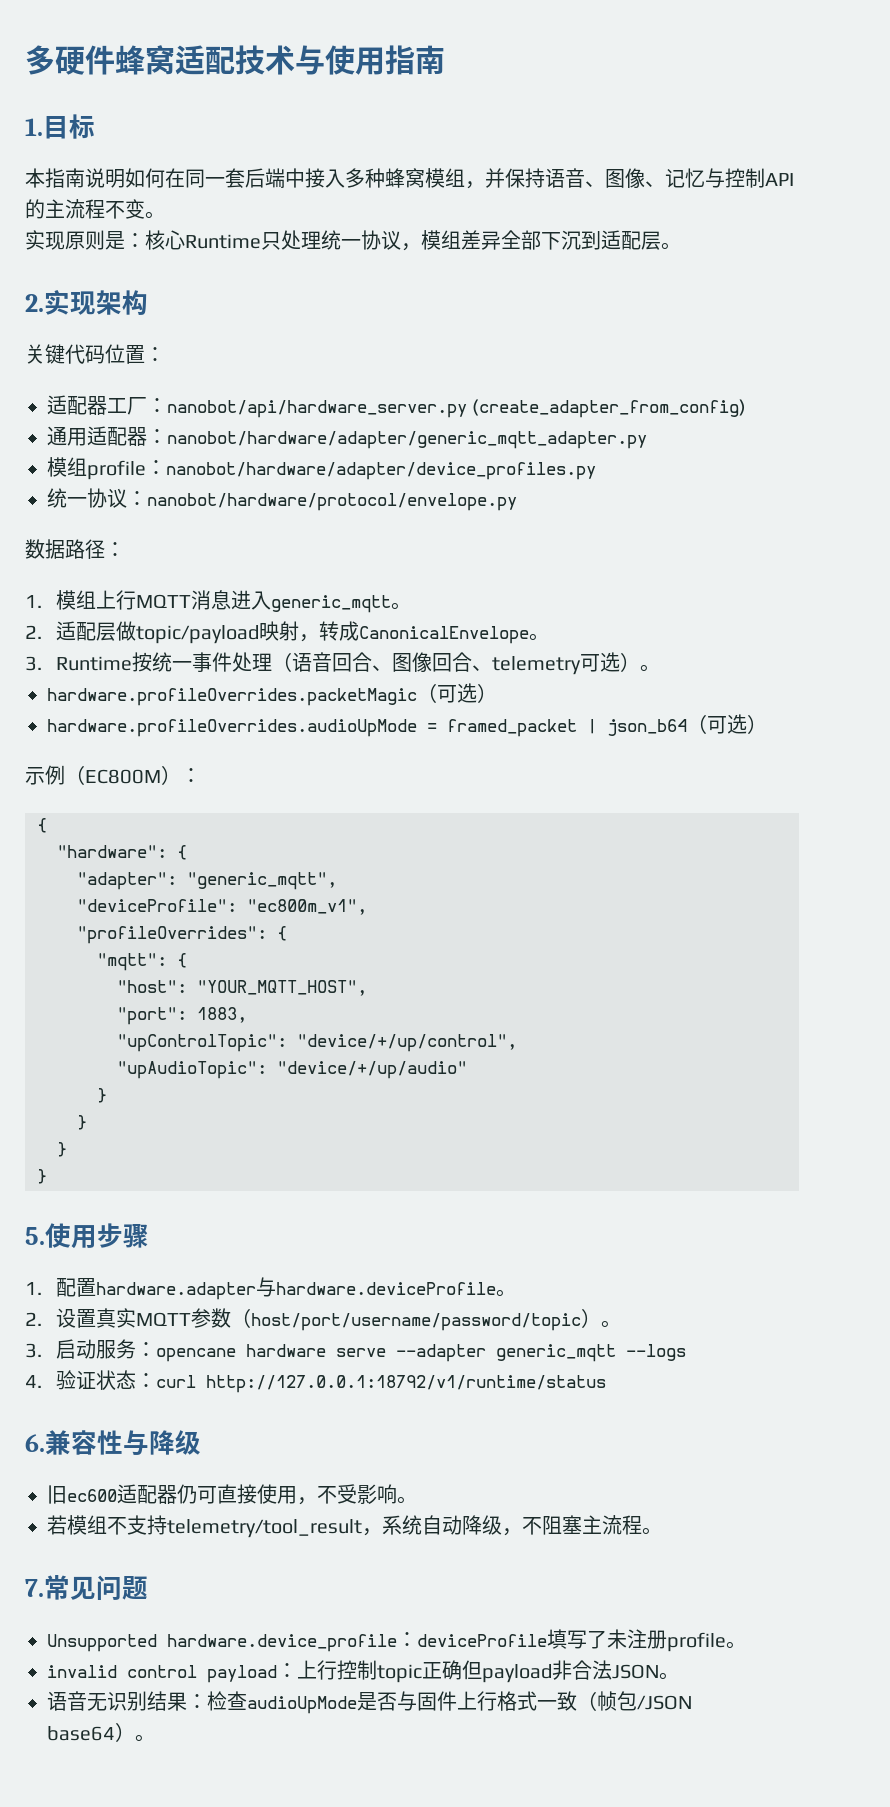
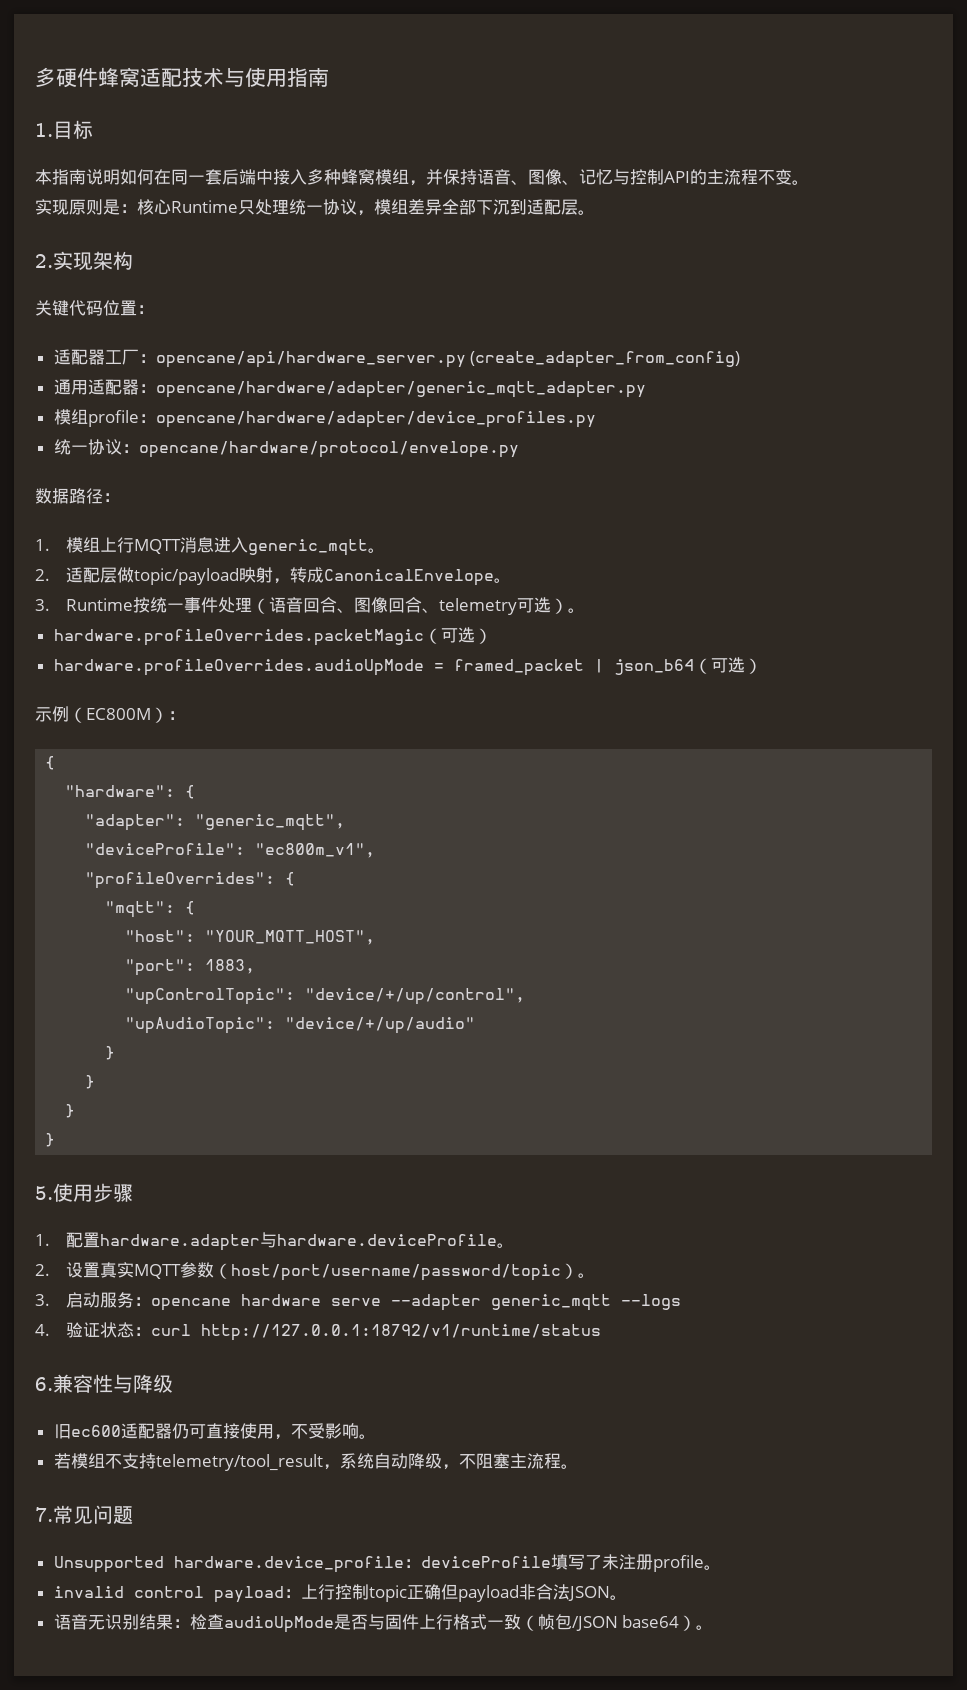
[167,400,467,418] nanobot/api/hardware_server.py -> [155,351,466,368] opencane/api/hardware_server.py
[167,431,647,449] nanobot/hardware/adapter/generic_mqtt_adapter.py -> [155,381,646,398] opencane/hardware/adapter/generic_mqtt_adapter.py
[166,462,596,480] nanobot/hardware/adapter/device_profiles.py -> [155,411,596,428] opencane/hardware/adapter/device_profiles.py
[147,493,517,511] nanobot/hardware/protocol/envelope.py -> [138,441,519,458] opencane/hardware/protocol/envelope.py

